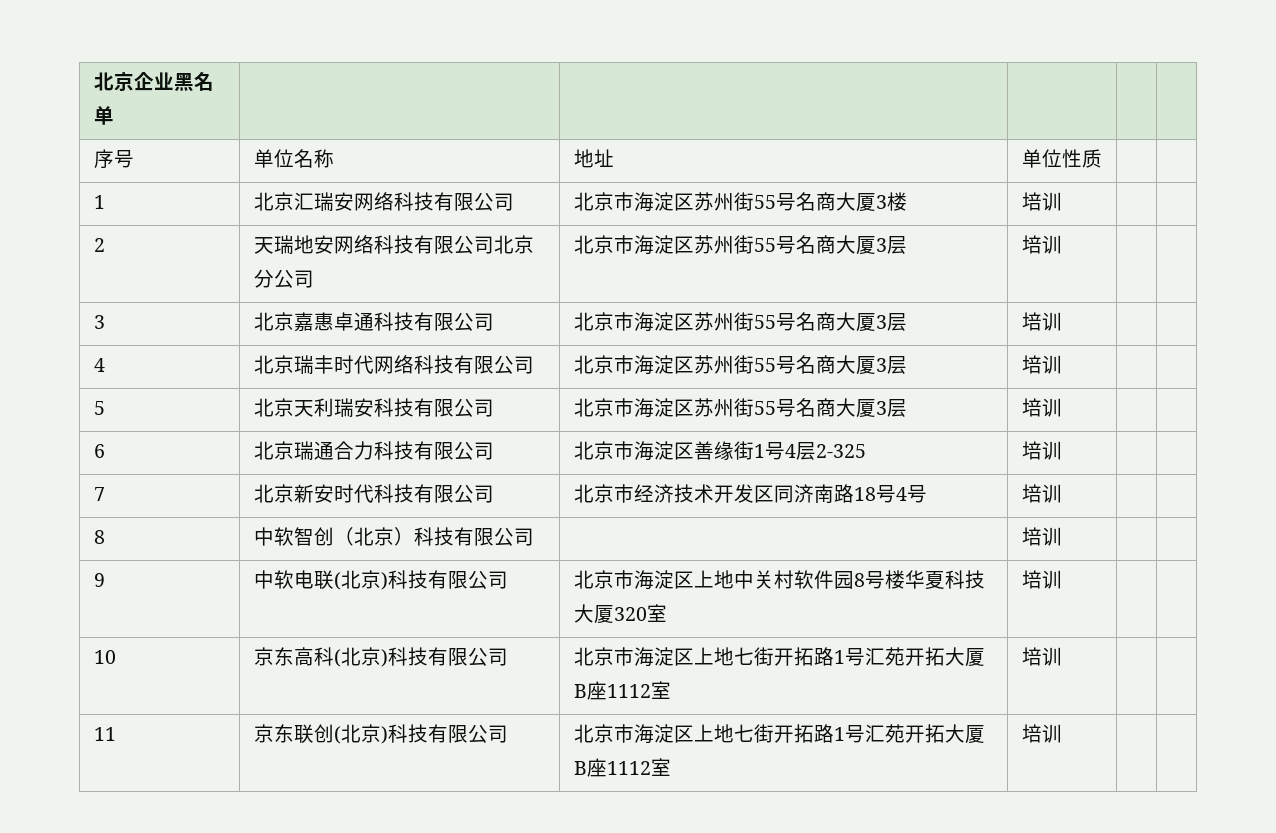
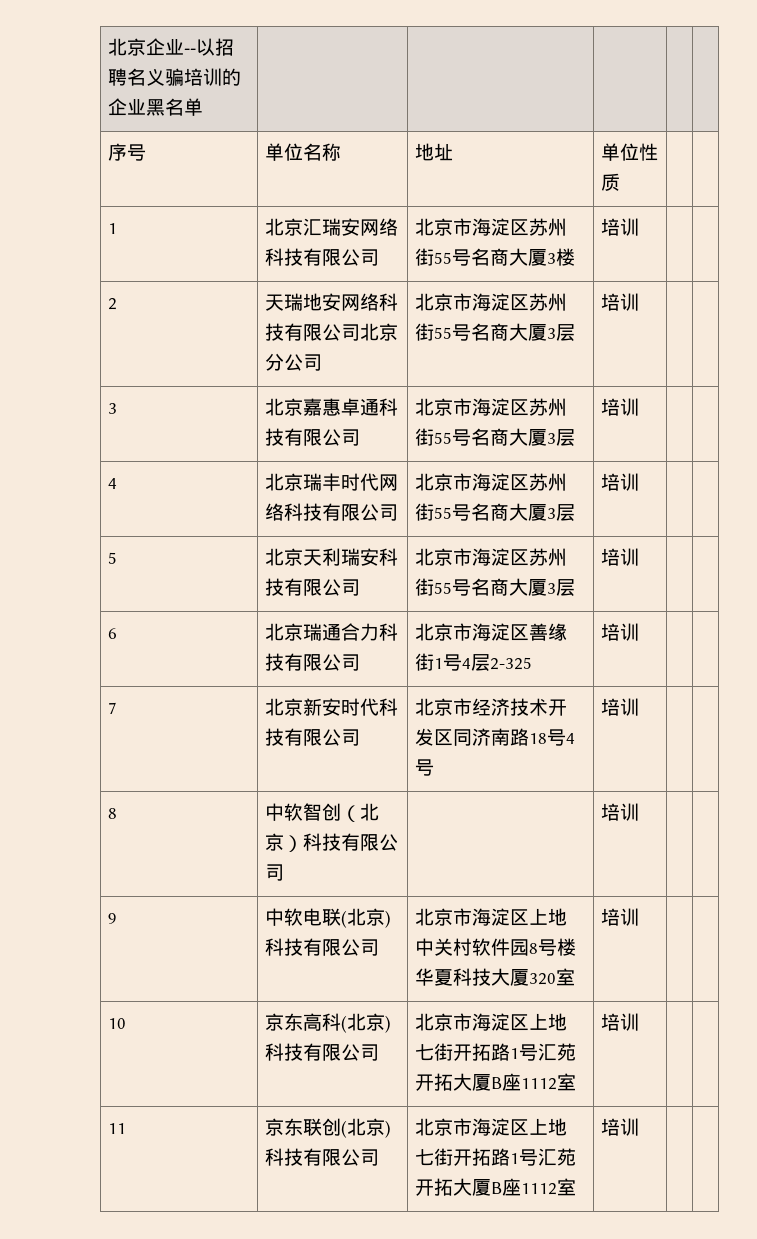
(174, 81) none -> [184,38,235,56] [108,68,242,86] [108,98,147,116] --以招聘名义骗培训的企业

